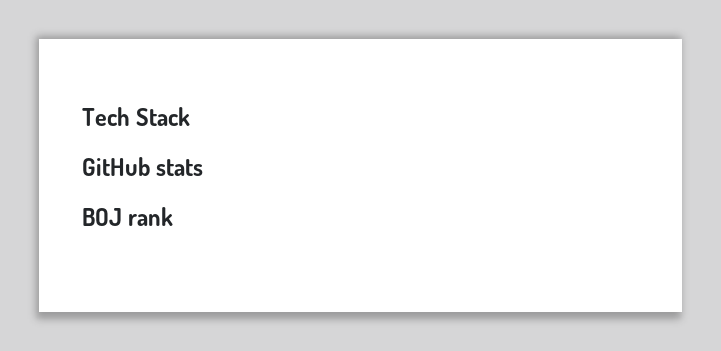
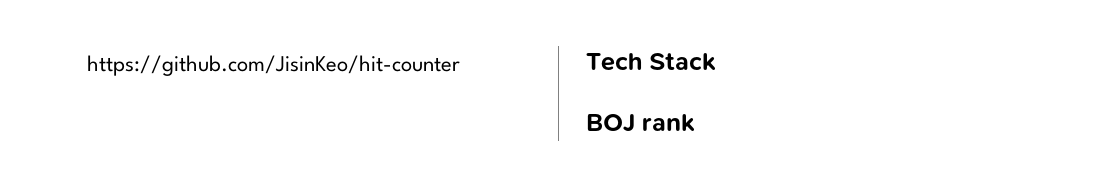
(82, 116) none -> [87,55,460,76] https://github.com/JisinKeo/hit-counter //
[82,157,204,176] // GitHub stats -> (716, 62) none

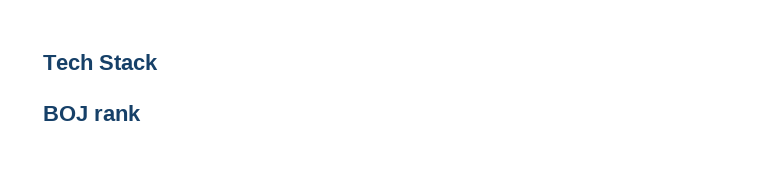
[87,55,460,76] https://github.com/JisinKeo/hit-counter // -> (43, 62) none

